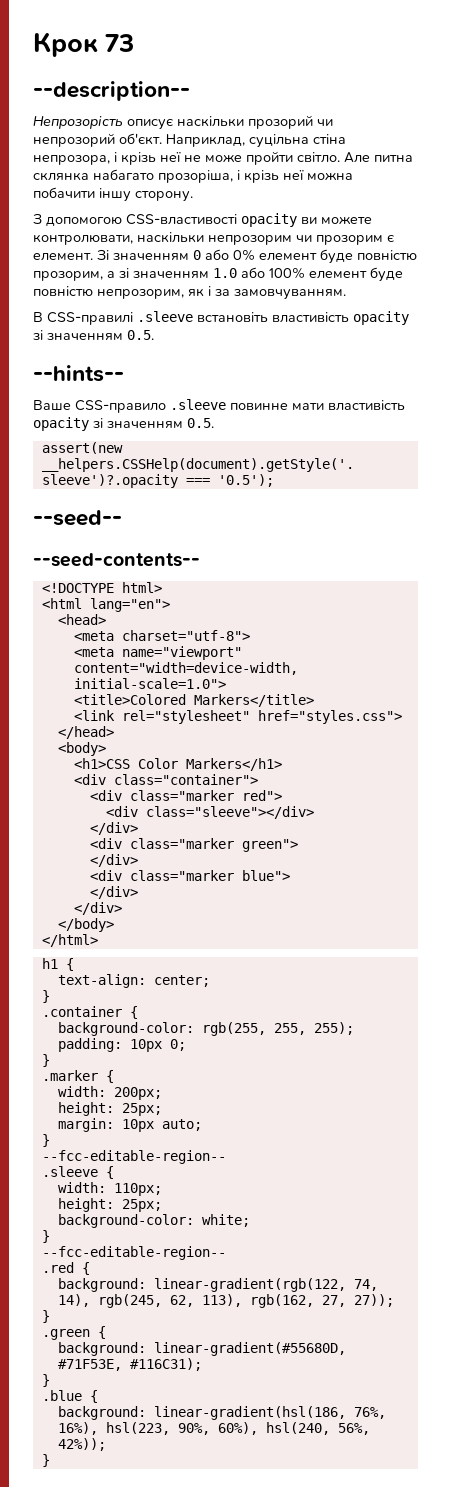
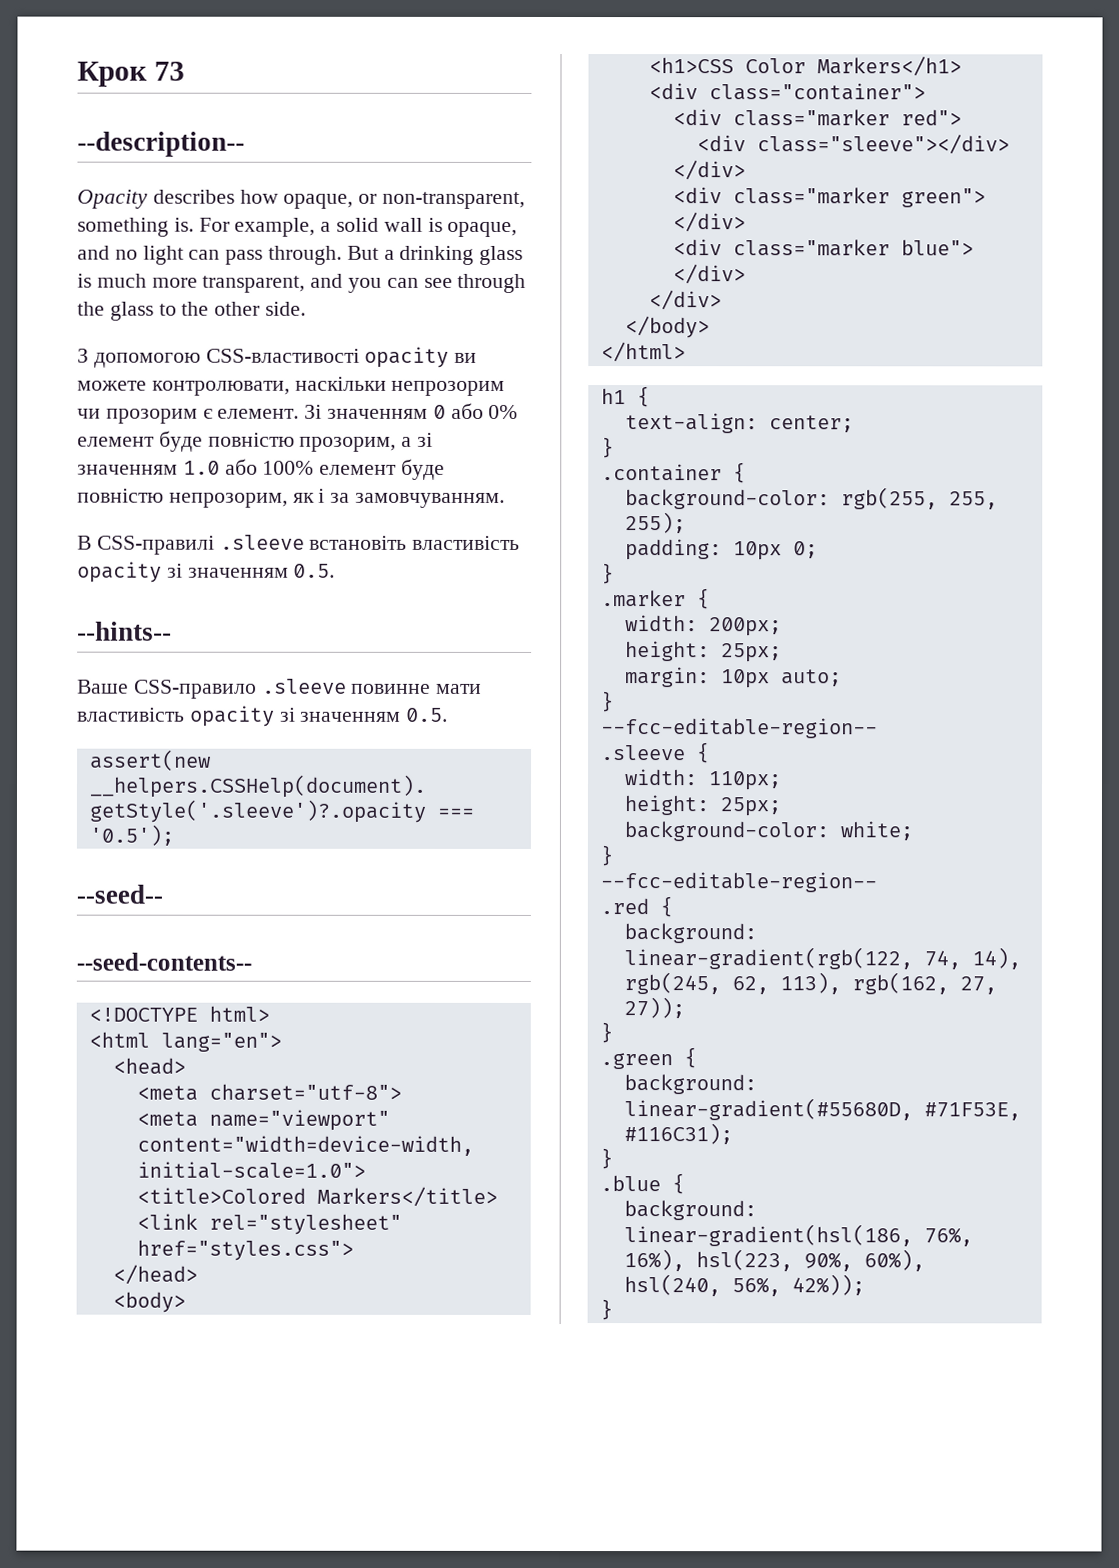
[33,115,333,130] [33,133,346,148] [33,151,413,165] [33,169,353,183] [33,187,193,202] Непрозорість описує наскільки прозорий чи непрозорий об'єкт. Наприклад, суцільна стіна непрозора, і крізь неї не може пройти світло. Але питна склянка набагато прозоріша, і крізь неї можна побачити іншу сторону. -> [77,189,526,209] [77,217,518,237] [77,245,524,265] [77,273,527,293] [77,301,307,321] Opacity describes how opaque, or non-transparent, something is. For example, a solid wall is opaque, and no light can pass through. But a drinking glass is much more transparent, and you can see through the glass to the other side.

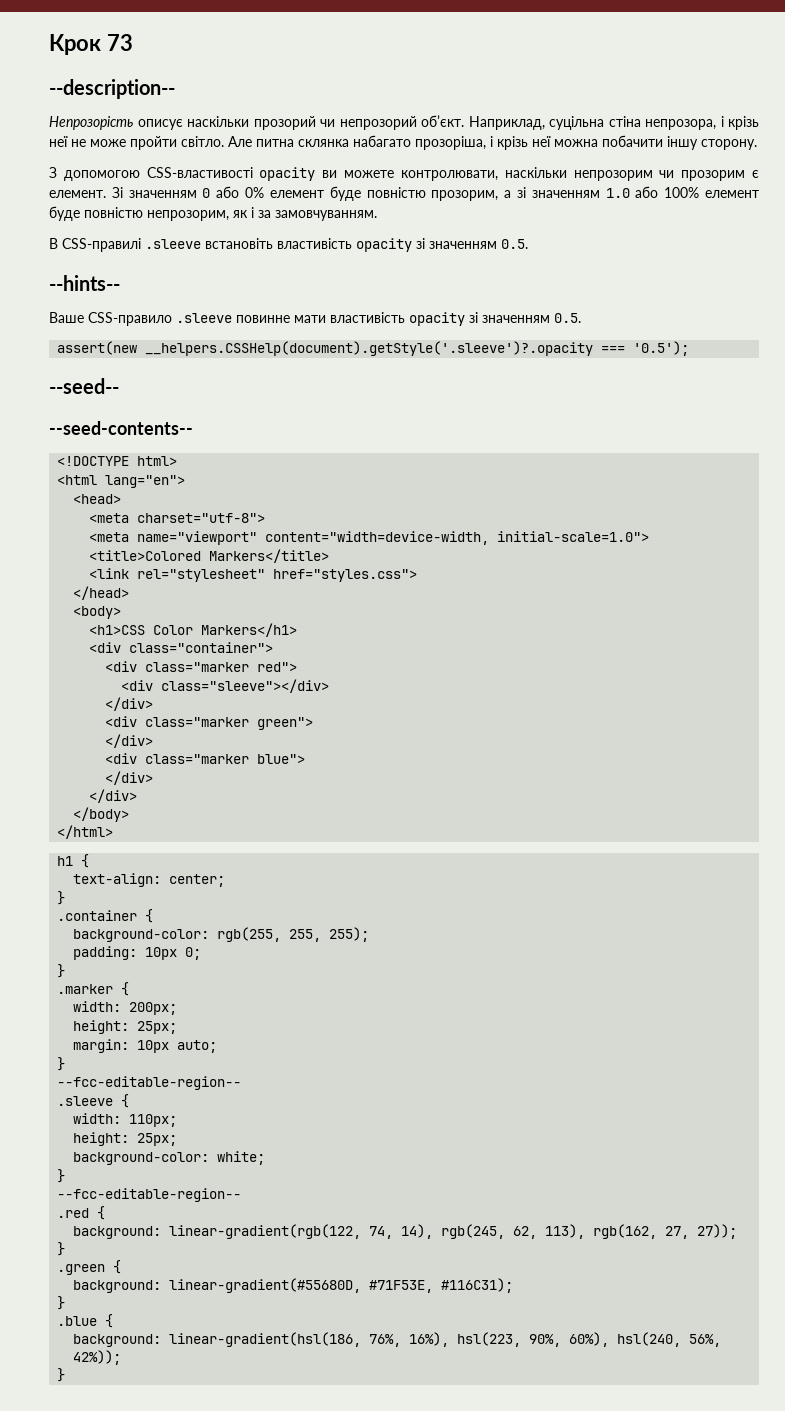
[77,189,526,209] [77,217,518,237] [77,245,524,265] [77,273,527,293] [77,301,307,321] Opacity describes how opaque, or non-transparent, something is. For example, a solid wall is opaque, and no light can pass through. But a drinking glass is much more transparent, and you can see through the glass to the other side. -> [49,115,759,130] [49,135,757,150] Непрозорість описує наскільки прозорий чи непрозорий об’єкт. Наприклад, суцільна стіна непрозора, і крізь неї не може пройти світло. Але питна склянка набагато прозоріша, і крізь неї можна побачити іншу сторону.

